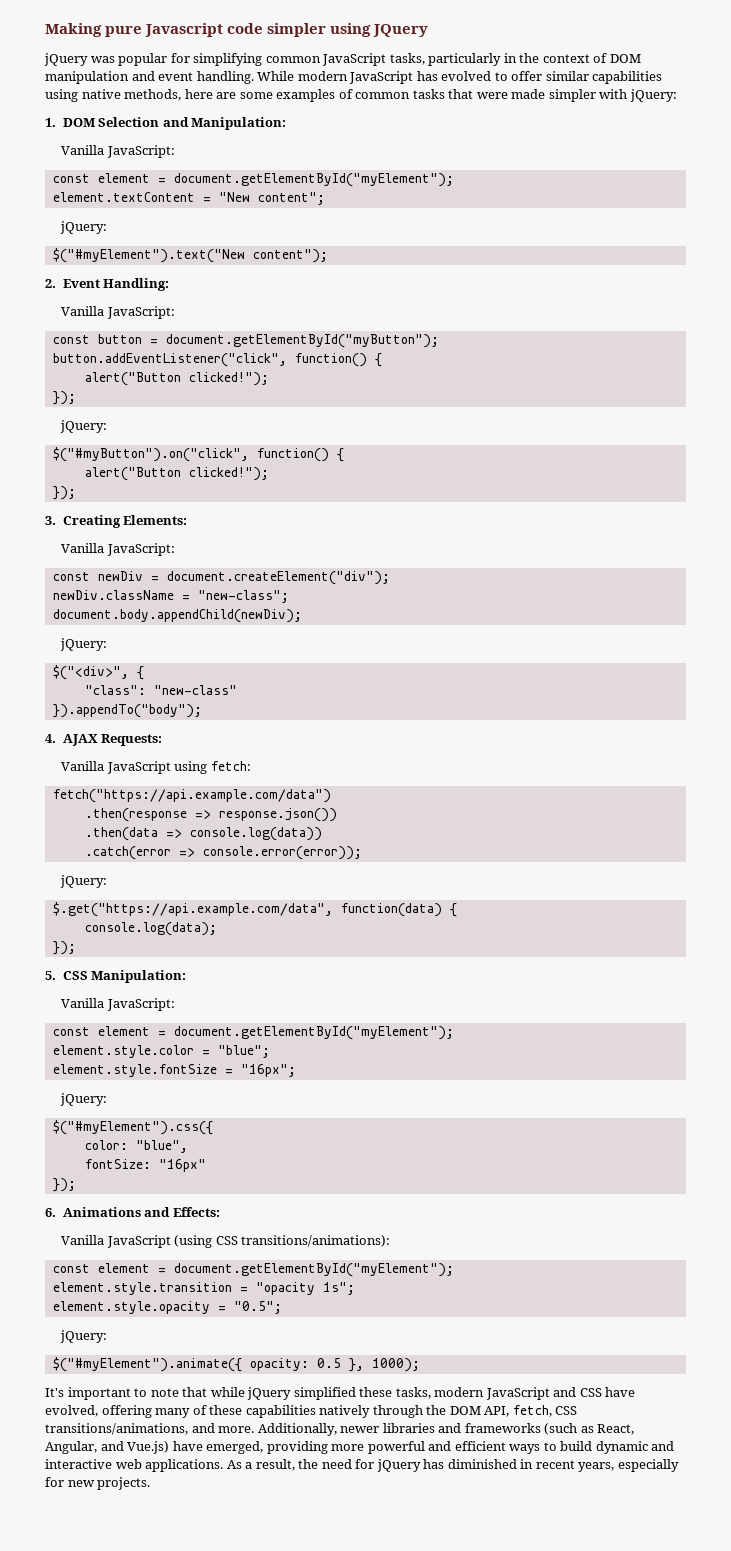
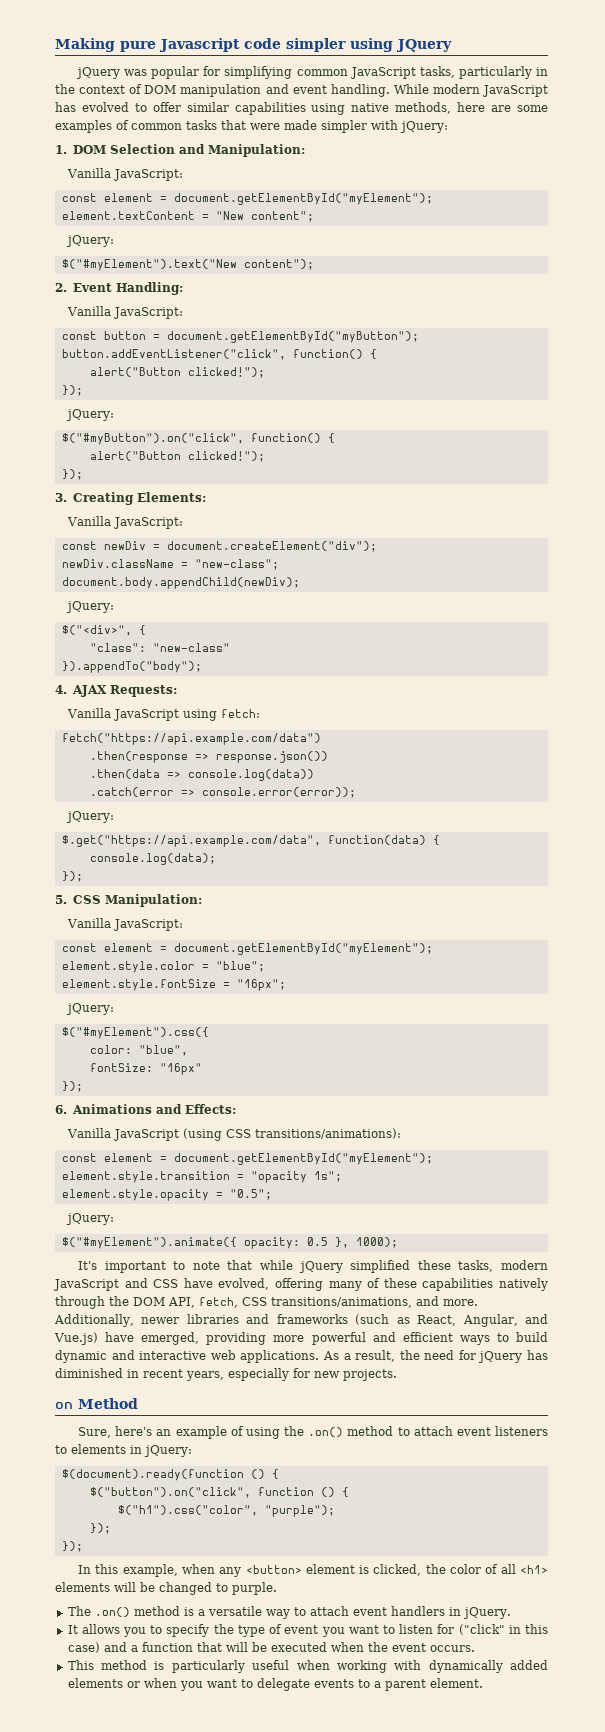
(151, 1483) none -> [55,1398,138,1409] [78,1426,549,1439] [55,1444,192,1457] [61,1469,279,1481] [89,1487,349,1498] [117,1505,335,1517] [89,1523,111,1534] [61,1541,83,1552] [78,1564,549,1577] [55,1582,277,1595] [67,1606,511,1619] [67,1624,549,1637] [67,1642,475,1653] [67,1660,548,1673] [67,1678,483,1691] // on Method // Sure, here's an example of using the .on() method to attach event listeners to elements in jQuery: // $(document).ready(function () { // $("button").on("click", function () { // $("h1").css("color", "purple"); // }); // }); // In this example, when any <button> element is clicked, the color of all <h1> elements will be changed to purple. // The .on() method is a versatile way to attach event handlers in jQuery. // It allows you to specify the type of event you want to listen for ("click" in this case) and a function that will be executed when the event occurs. // This method is particularly useful when working with dynamically added elements or when you want to delegate events to a parent element.

